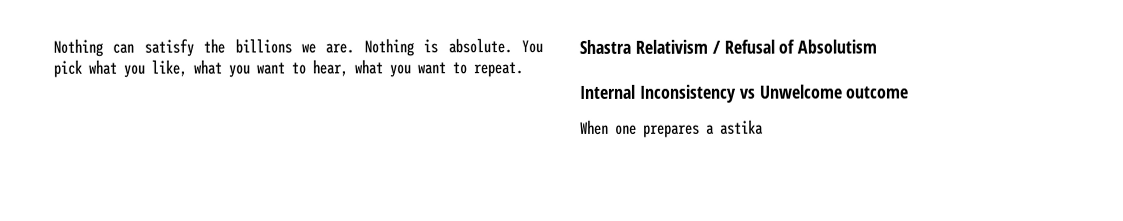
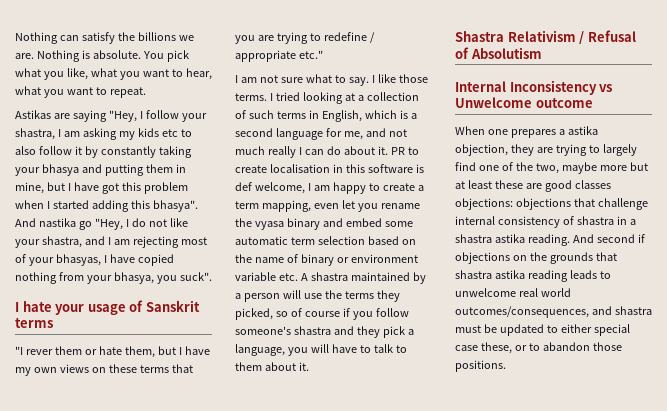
(523, 70) none -> [15,110,207,122] [15,128,192,140] [15,146,192,158] [15,164,186,176] [15,182,188,194] [15,200,198,212] [15,218,188,230] [15,236,207,248] [15,254,174,266] [15,272,212,284] [15,300,200,315] [15,318,53,328] [15,346,210,358] [15,364,193,376] [235,32,375,44] [235,50,323,62] [235,74,428,86] [235,92,419,104] [235,110,417,122] [235,128,407,140] [235,146,419,158] [235,164,424,173] [235,182,424,194] [235,200,420,212] [235,218,413,230] [235,236,416,245] [235,254,418,266] [235,272,426,284] [235,290,400,302] [235,308,409,320] [235,326,414,338] [235,344,407,356] [235,362,309,371] // Astikas are saying "Hey, I follow your shastra, I am asking my kids etc to also follow it by constantly taking your bhasya and putting them in mine, but I have got this problem when I started adding this bhasya". And nastika go "Hey, I do not like your shastra, and I am rejecting most of your bhasyas, I have copied nothing from your bhasya, you suck". // I hate your usage of Sanskrit terms // "I rever them or hate them, but I have my own views on these terms that you are trying to redefine / appropriate etc." // I am not sure what to say. I like those terms. I tried looking at a collection of such terms in English, which is a second language for me, and not much really I can do about it. PR to create localisation in this software is def welcome, I am happy to create a term mapping, even let you rename the vyasa binary and embed some automatic term selection based on the name of binary or environment variable etc. A shastra maintained by a person will use the terms they picked, so of course if you follow someone's shastra and they pick a language, you will have to talk to them about it.
(764, 127) none -> [455,144,637,156] [455,162,648,174] [455,180,611,192] [455,198,648,210] [455,216,636,228] [455,234,645,246] [455,252,617,264] [455,270,611,282] [455,288,571,297] [455,306,652,318] [455,324,630,336] [455,342,622,354] [455,360,506,372] objection, they are trying to largely find one of the two, maybe more but at least these are good classes objections: objections that challenge internal consistency of shastra in a shastra astika reading. And second if objections on the grounds that shastra astika reading leads to unwelcome real world outcomes/consequences, and shastra must be updated to either special case these, or to abandon those positions.

